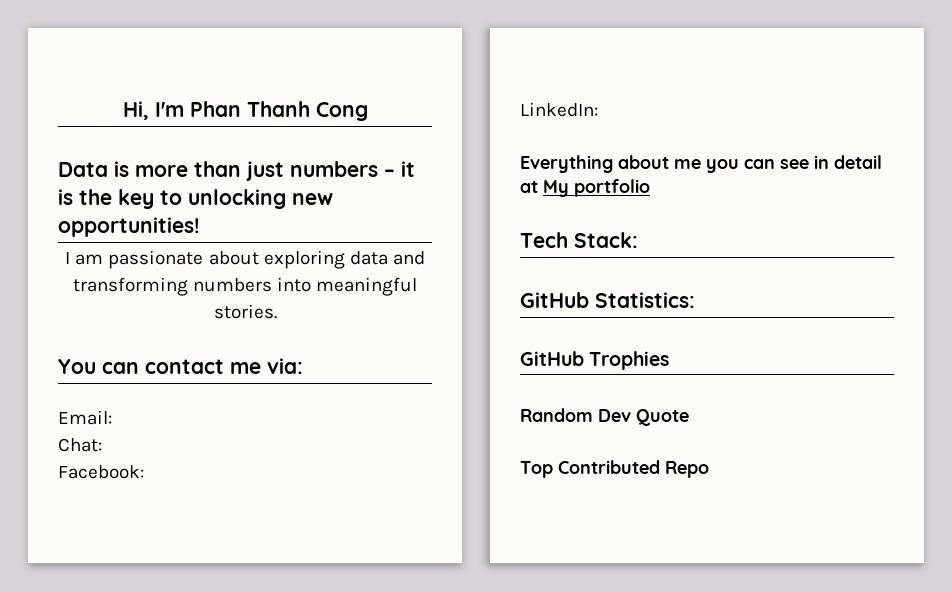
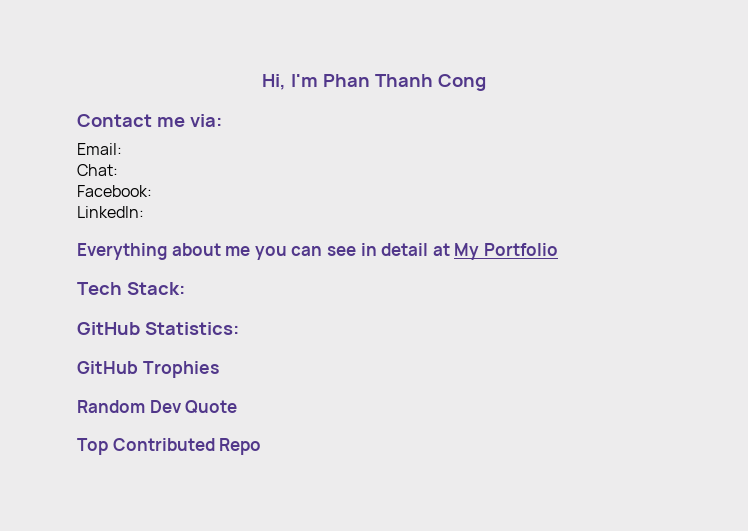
[58,161,415,181] [58,189,333,209] [58,217,200,237] [65,250,425,269] [72,277,418,296] [213,304,277,319] [58,359,224,374] Data is more than just numbers – it is the key to unlocking new opportunities! // I am passionate about exploring data and transforming numbers into meaningful stories. // You can contact -> [77,114,152,127] Contact
[574,179,650,197] portfolio -> [483,243,558,256] Portfolio

